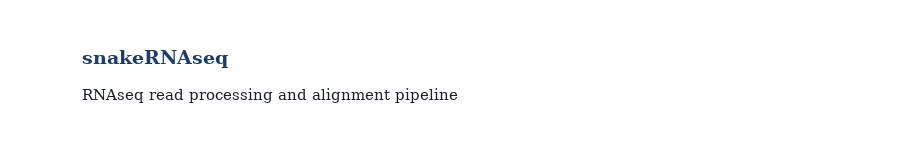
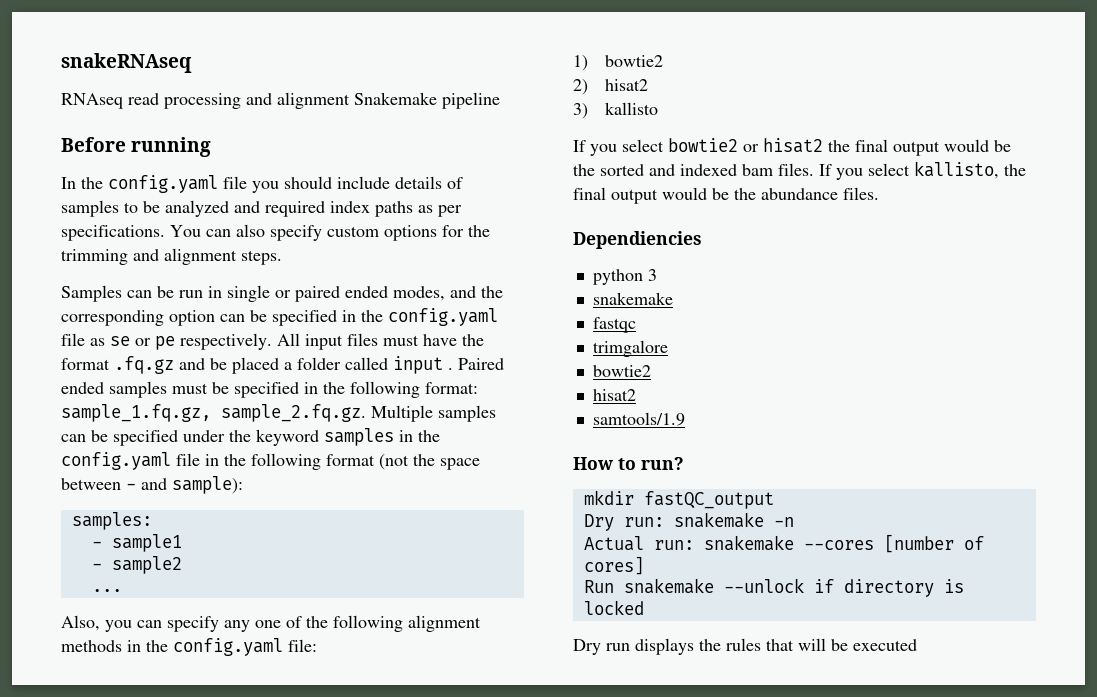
(390, 95) none -> [354,92,437,105] Snakemake
(458, 95) none -> [61,137,212,157] [61,175,463,193] [61,200,462,217] [61,224,490,241] [61,248,282,265] [61,285,503,302] [61,308,498,326] [61,333,484,350] [61,356,504,374] [61,381,478,398] [61,404,496,422] [61,428,440,446] [61,452,480,470] [61,476,243,494] [71,512,152,530] [91,534,182,552] [91,556,182,574] [91,589,122,592] [61,615,481,632] [61,638,317,656] [573,55,664,71] [573,79,649,95] [573,102,659,119] [573,138,1011,156] [573,161,1026,180] [573,187,879,204] [573,231,702,249] [592,269,657,285] [592,292,673,305] [592,317,636,333] [592,340,668,357] [592,365,651,377] [592,389,636,401] [592,412,685,426] [573,457,684,470] [583,490,774,509] [583,512,794,531] [583,534,984,553] [583,556,644,575] [583,578,964,597] [583,600,644,615] [573,638,917,655] // Before running // In the config.yaml file you should include details of samples to be analyzed and required index paths as per specifications. You can also specify custom options for the trimming and alignment steps. // Samples can be run in single or paired ended modes, and the corresponding option can be specified in the config.yaml file as se or pe respectively. All input files must have the format .fq.gz and be placed a folder called input . Paired ended samples must be specified in the following format: sample_1.fq.gz, sample_2.fq.gz. Multiple samples can be specified under the keyword samples in the config.yaml file in the following format (not the space between - and sample): // samples: // - sample1 // - sample2 // ... // Also, you can specify any one of the following alignment methods in the config.yaml file: // 1) bowtie2 // 2) hisat2 // 3) kallisto // If you select bowtie2 or hisat2 the final output would be the sorted and indexed bam files. If you select kallisto, the final output would be the abundance files. // Dependiencies // python 3 // snakemake // fastqc // trimgalore // bowtie2 // hisat2 // samtools/1.9 // How to run? // mkdir fastQC_output // Dry run: snakemake -n // Actual run: snakemake --cores [number of cores] // Run snakemake --unlock if directory is locked // Dry run displays the rules that will be executed

